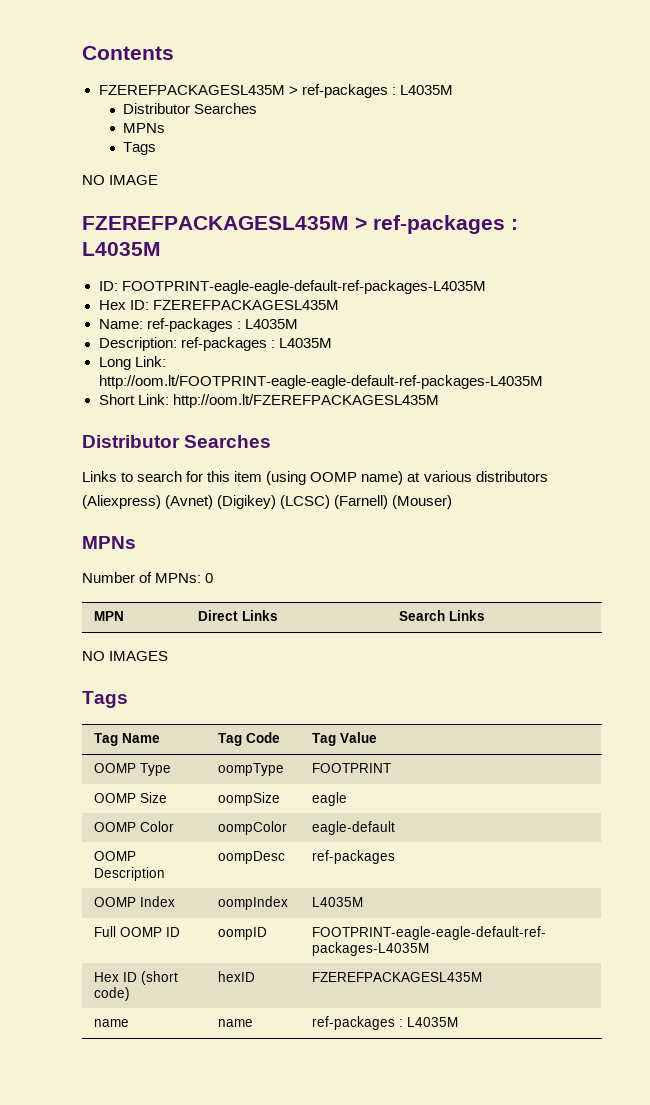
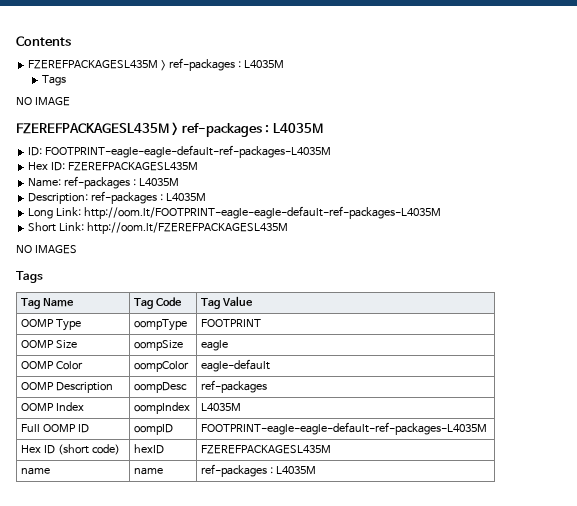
[123,103,258,114] [123,123,166,133] // Distributor Searches // MPNs -> (284, 64) none
[82,435,272,448] [82,471,548,485] [82,495,453,509] [82,536,136,549] [82,572,214,583] [93,611,124,621] [197,610,278,621] [398,610,485,621] // Distributor Searches // Links to search for this item (using OOMP name) at various distributors // (Aliexpress) (Avnet) (Digikey) (LCSC) (Farnell) (Mouser) // MPNs // Number of MPNs: 0 // MPN | Direct Links | Search Links -> (289, 228) none

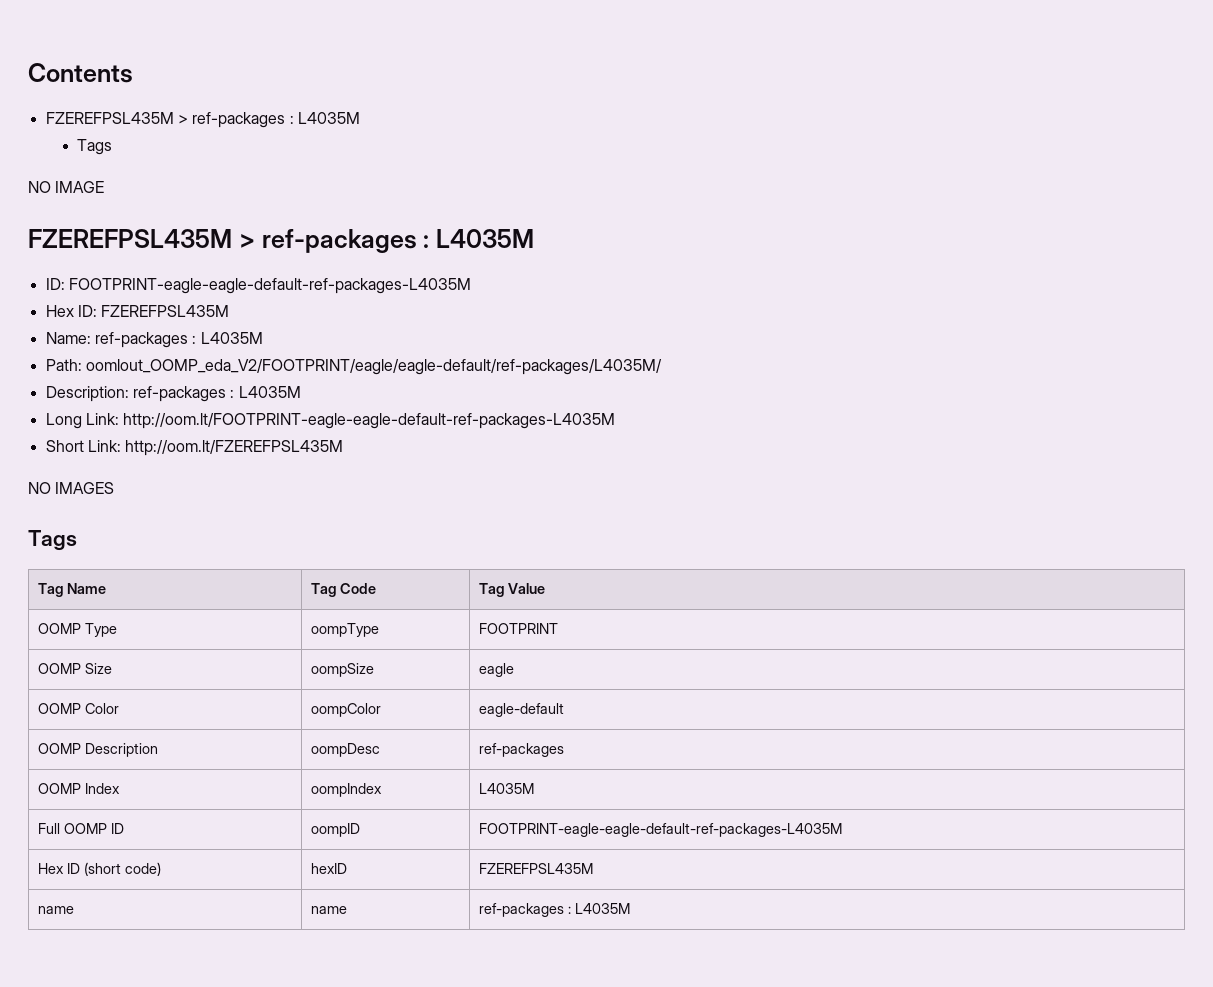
[28,60,159,69] FZEREFPACKAGESL435M -> [45,112,174,124] FZEREFPSL435M
[16,123,169,134] FZEREFPACKAGESL435M -> [28,229,232,248] FZEREFPSL435M
[68,162,199,171] FZEREFPACKAGESL435M -> [101,305,230,317] FZEREFPSL435M
(180, 182) none -> [45,359,662,375] // Path: oomlout_OOMP_eda_V2/FOOTPRINT/eagle/eagle-default/ref-packages/L4035M/
[87,222,289,234] http://oom.lt/FZEREFPACKAGESL435M -> [125,440,344,456] http://oom.lt/FZEREFPSL435M
[201,445,332,454] FZEREFPACKAGESL435M -> [478,863,593,874] FZEREFPSL435M

